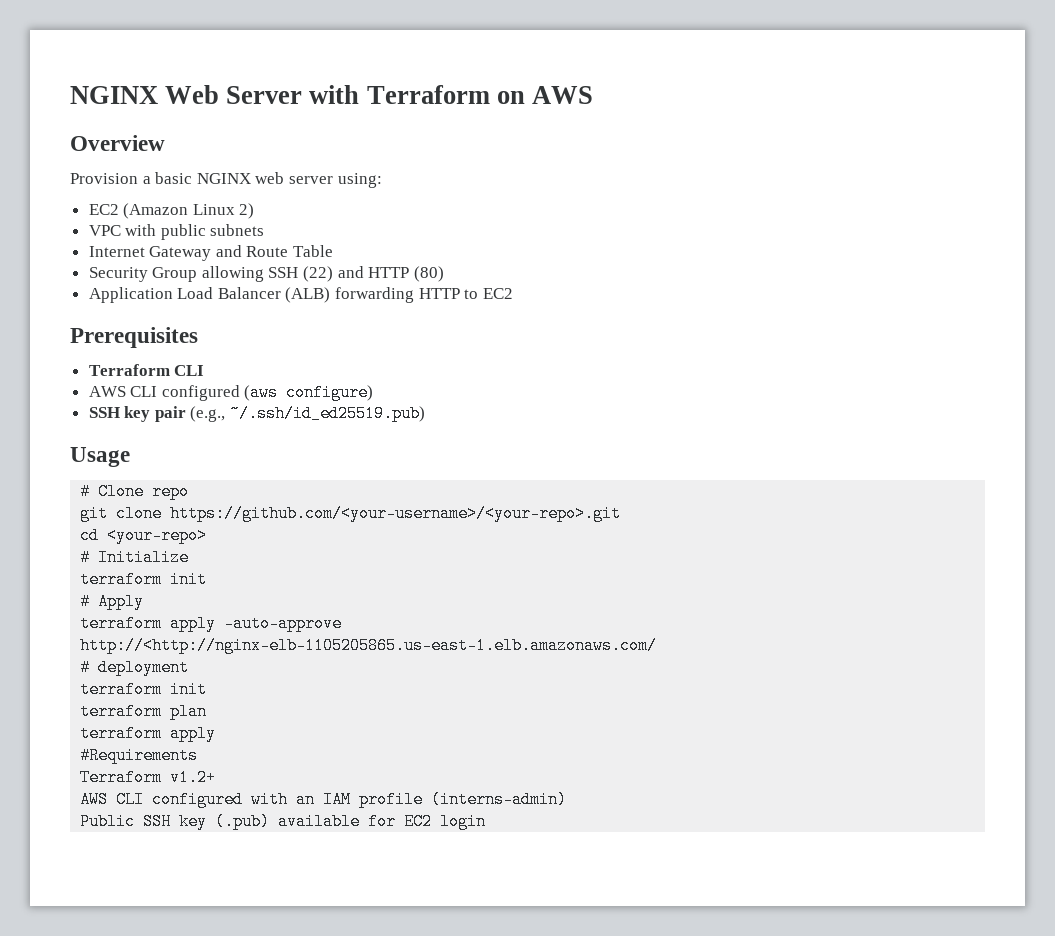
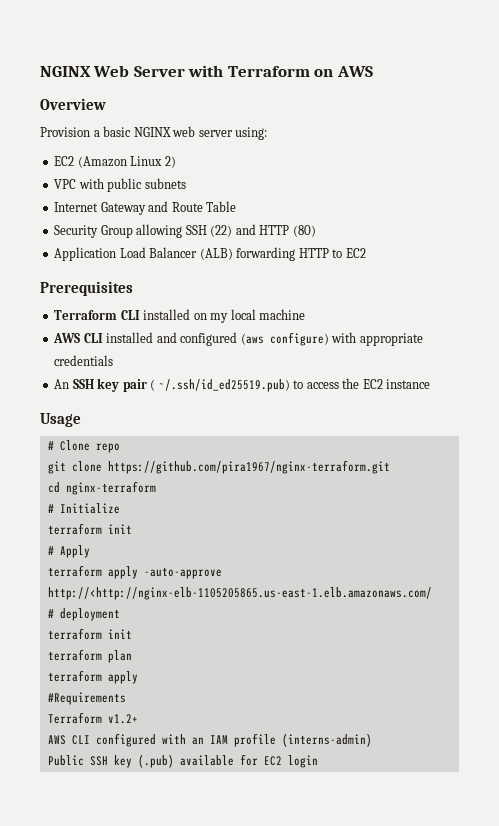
[88,386,158,397] // AWS CLI -> [143,309,306,323] [53,332,177,343] installed on my local machine // AWS CLI installed and
(374, 392) // -> [331,332,423,346] [54,355,114,366] [54,379,70,389] with appropriate credentials // An
[190,406,226,422] (e.g., -> [150,379,156,391] (
(426, 413) none -> [293,378,431,389] to access the EC2 instance
[170,505,622,522] https://github.com/<your-username>/<your-repo>.git -> [107,460,390,474] https://github.com/pira1967/nginx-terraform.git
[107,527,208,544] <your-repo> -> [65,481,156,495] nginx-terraform

